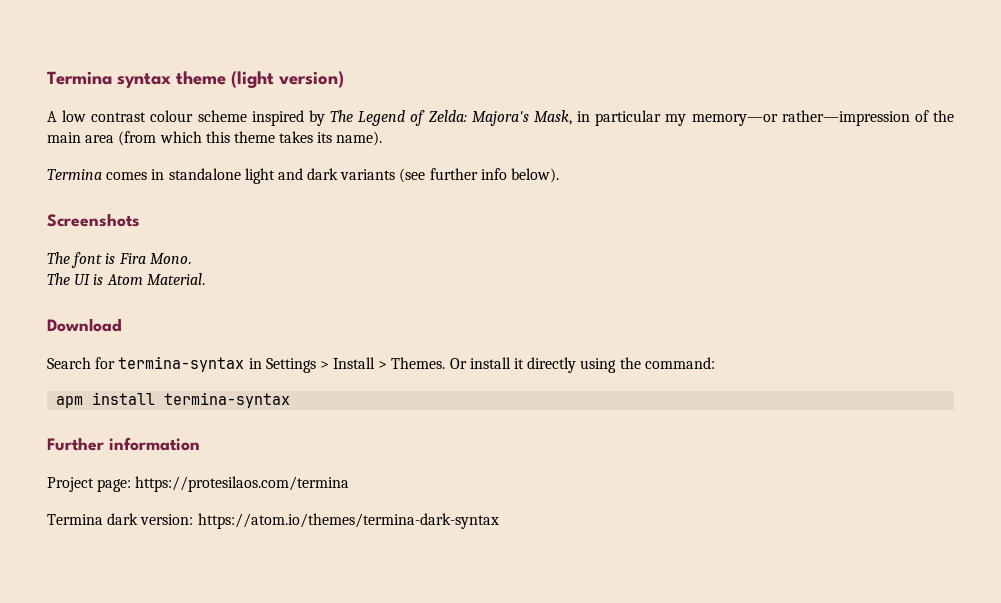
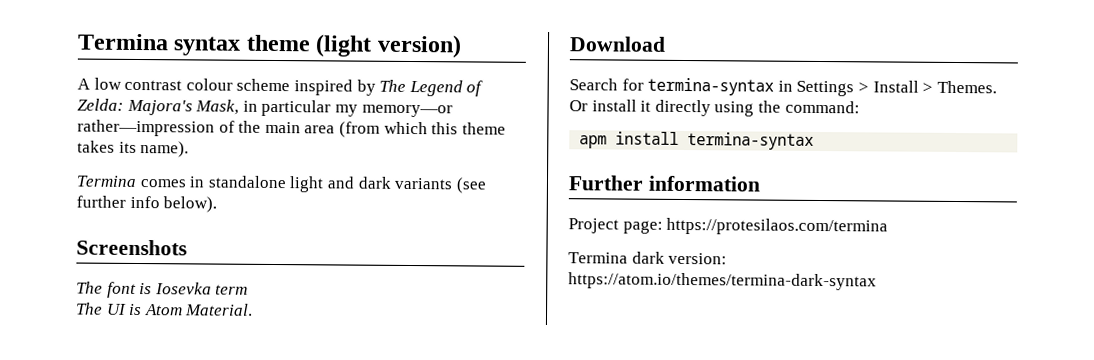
[118,253,191,264] Fira Mono. -> [154,282,249,295] Iosevka term

